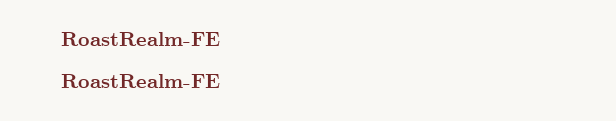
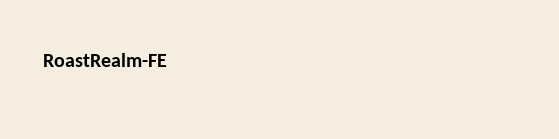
[61,32,220,46] [61,74,220,88] RoastRealm-FE // RoastRealm-FE -> [43,53,167,67] RoastRealm-FE

